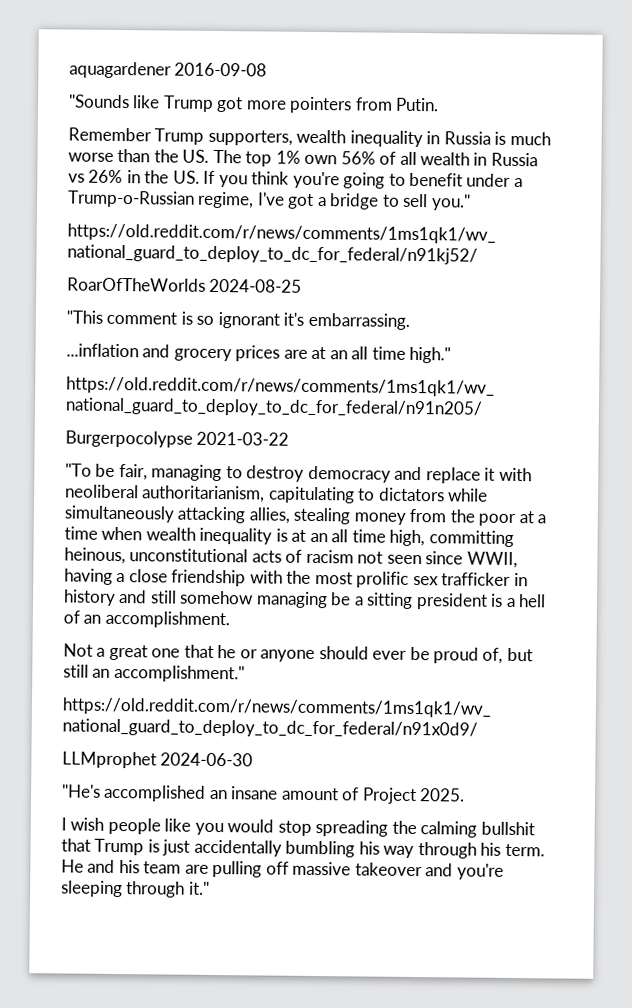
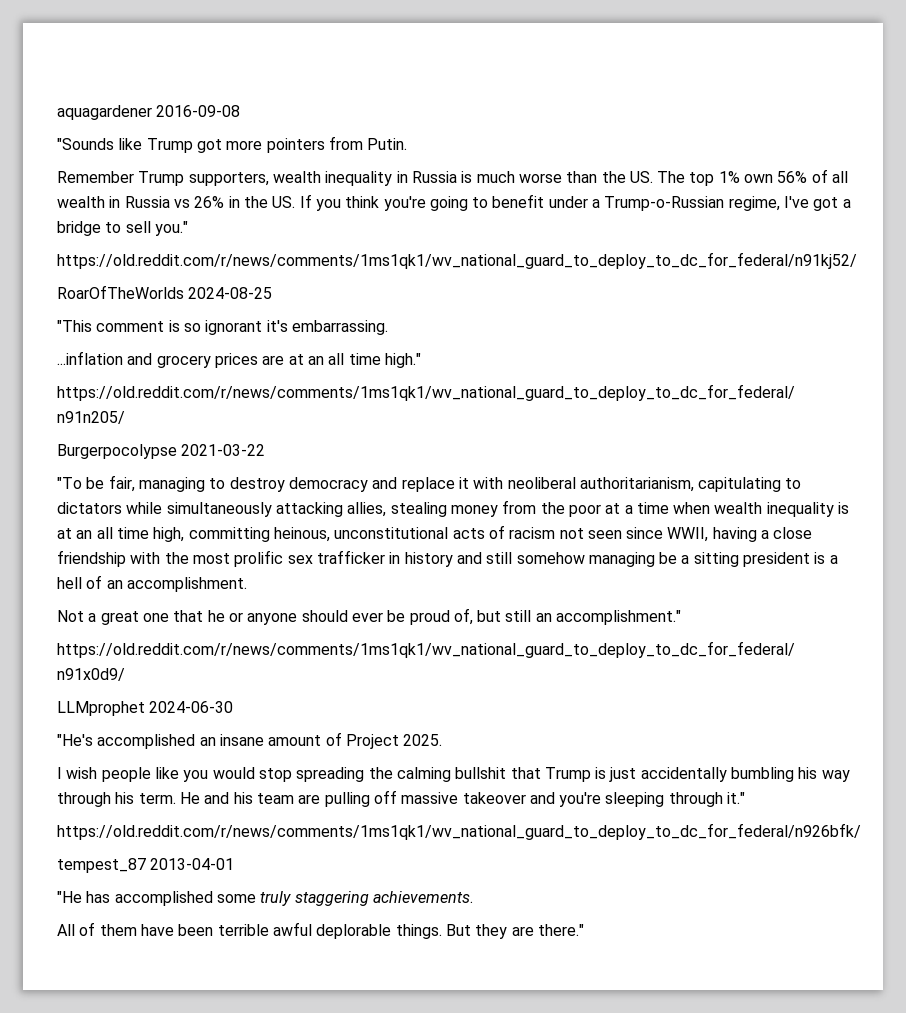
(210, 888) none -> [57,823,861,840] [57,858,235,873] [57,891,473,906] [57,922,584,939] // https://old.reddit.com/r/news/comments/1ms1qk1/wv_national_guard_to_deploy_to_dc_for_federal/n926bfk/ // tempest_87 2013-04-01 // "He has accomplished some truly staggering achievements. // All of them have been terrible awful deplorable things. But they are there."

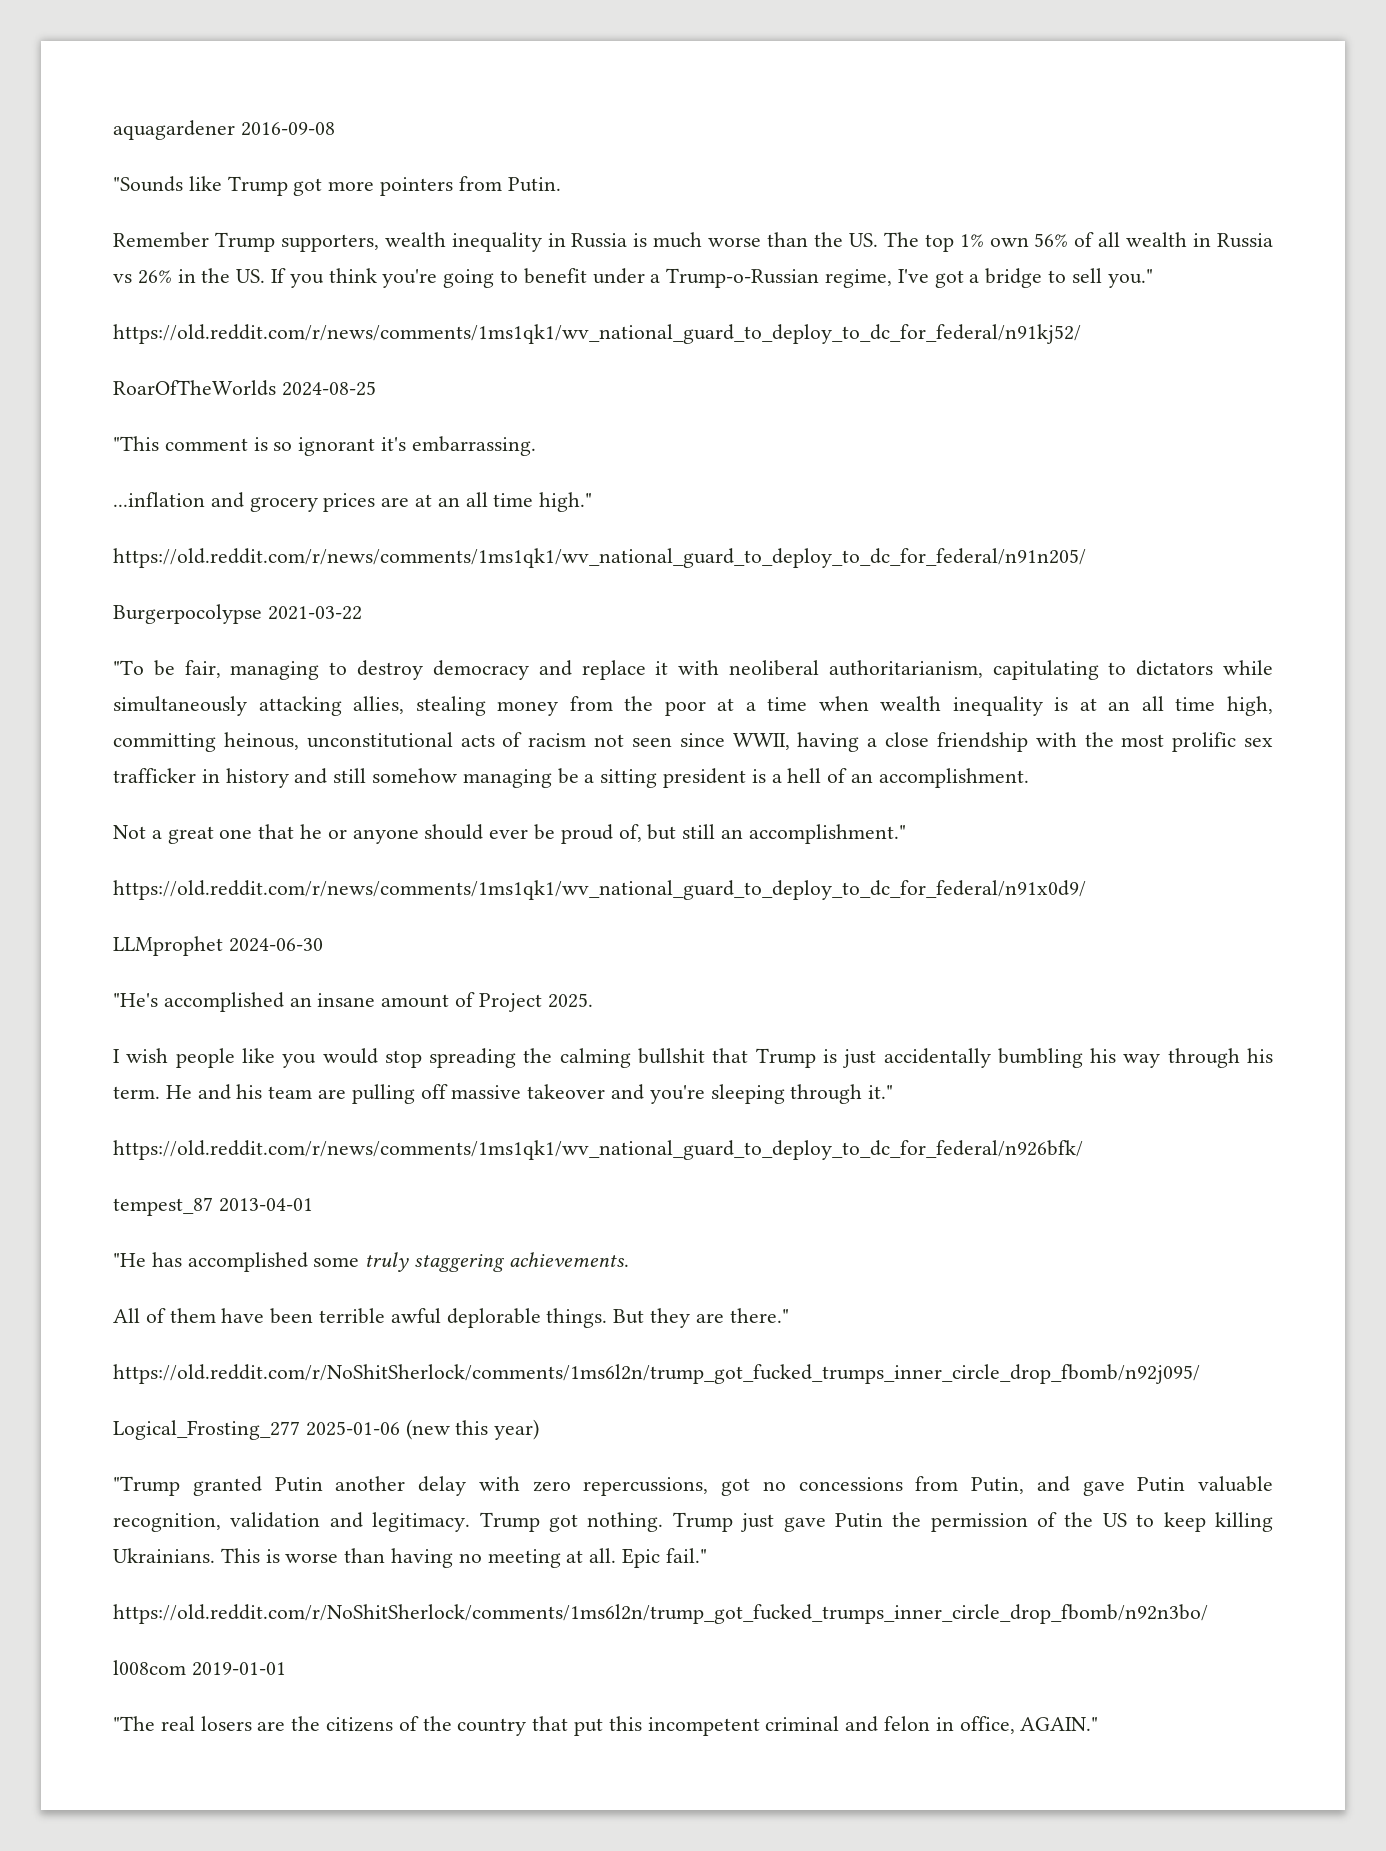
(584, 930) none -> [113,1364,1200,1384] [113,1419,540,1440] [113,1476,1273,1496] [113,1512,1274,1532] [113,1548,707,1568] [113,1604,1208,1624] [113,1660,286,1676] [113,1716,1099,1736] // https://old.reddit.com/r/NoShitSherlock/comments/1ms6l2n/trump_got_fucked_trumps_inner_circle_drop_fbomb/n92j095/ // Logical_Frosting_277 2025-01-06 (new this year) // "Trump granted Putin another delay with zero repercussions, got no concessions from Putin, and gave Putin valuable recognition, validation and legitimacy. Trump got nothing. Trump just gave Putin the permission of the US to keep killing Ukrainians. This is worse than having no meeting at all. Epic fail." // https://old.reddit.com/r/NoShitSherlock/comments/1ms6l2n/trump_got_fucked_trumps_inner_circle_drop_fbomb/n92n3bo/ // l008com 2019-01-01 // "The real losers are the citizens of the country that put this incompetent criminal and felon in office, AGAIN."

